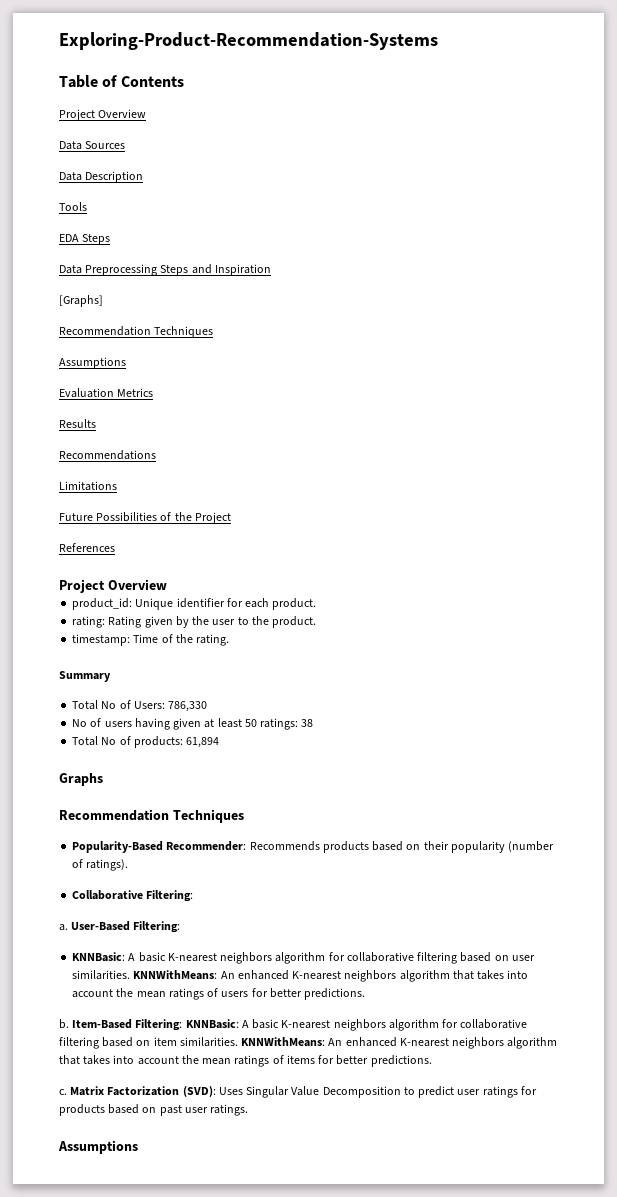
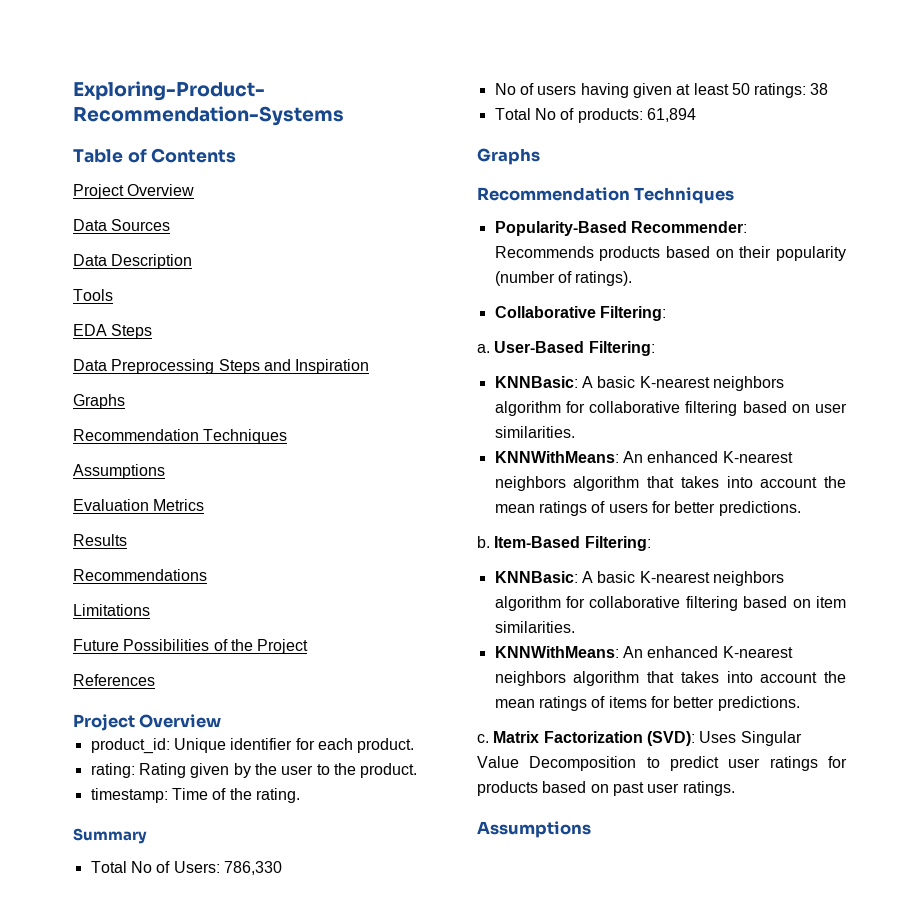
[59,295,103,307] [Graphs] -> [73,394,125,409] Graphs
(131, 975) none -> (575, 432) //
(183, 1025) none -> (651, 543) //
(238, 1042) none -> (575, 627) //

